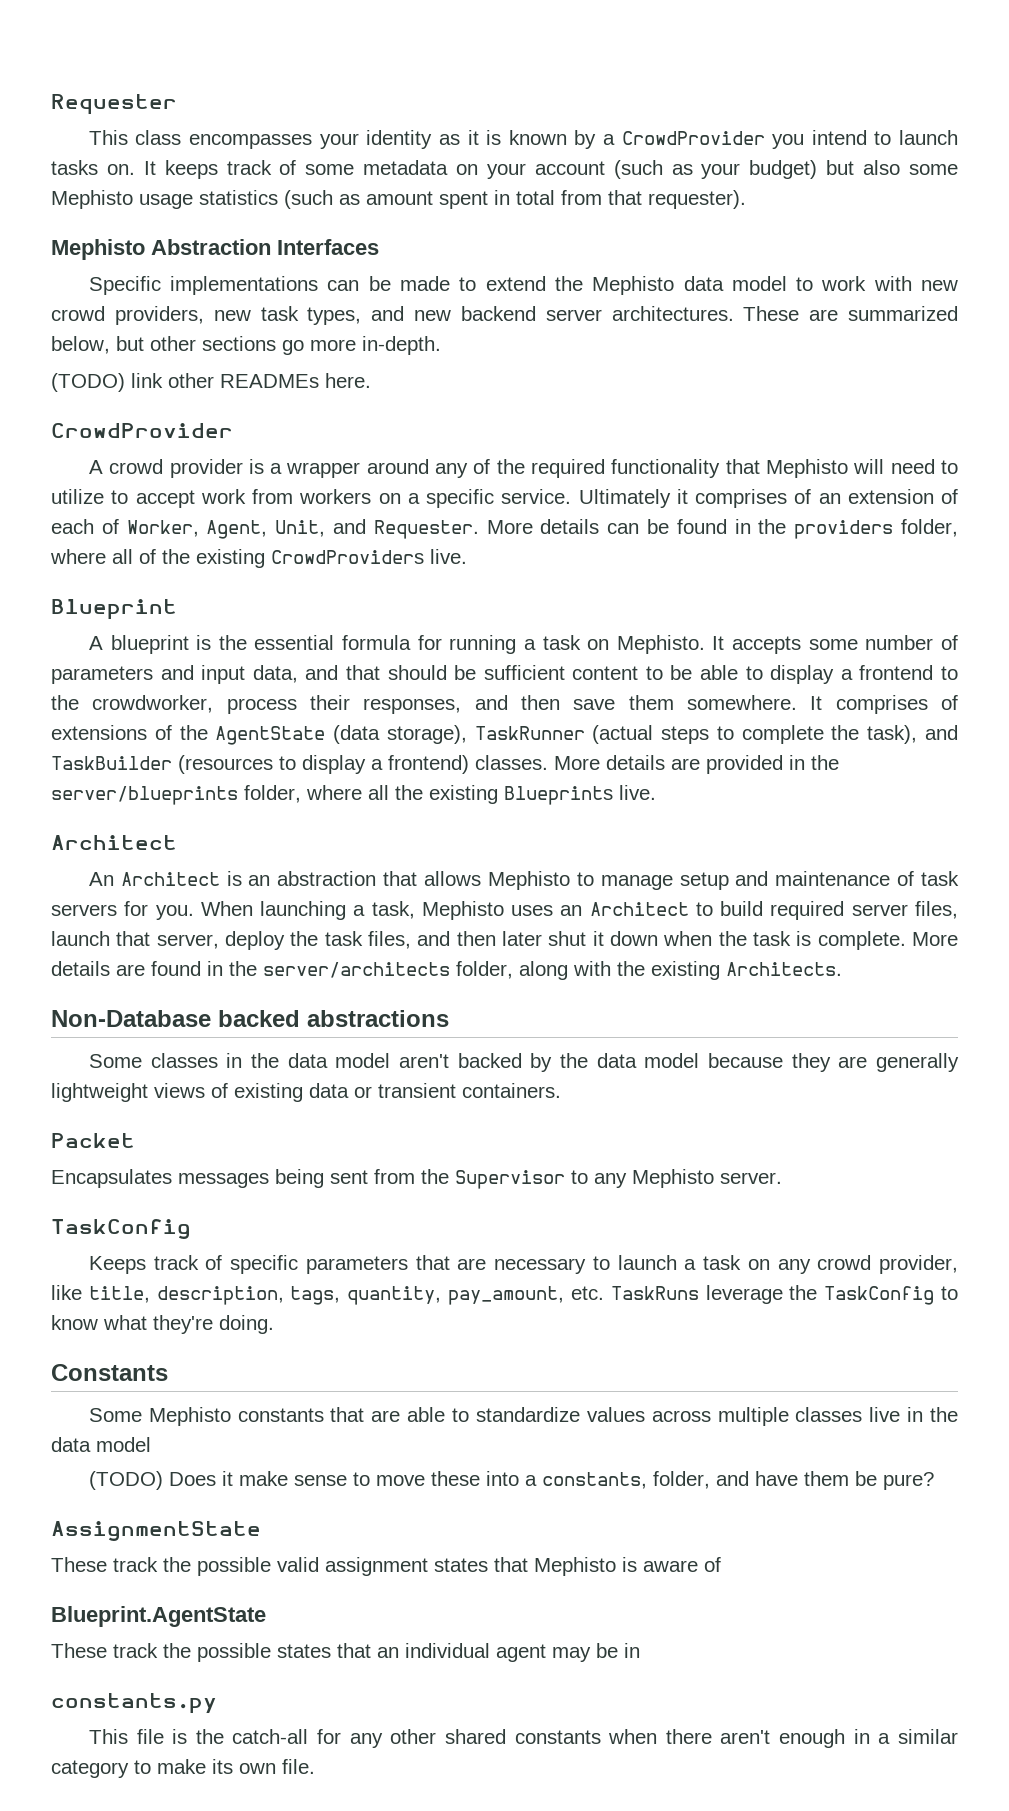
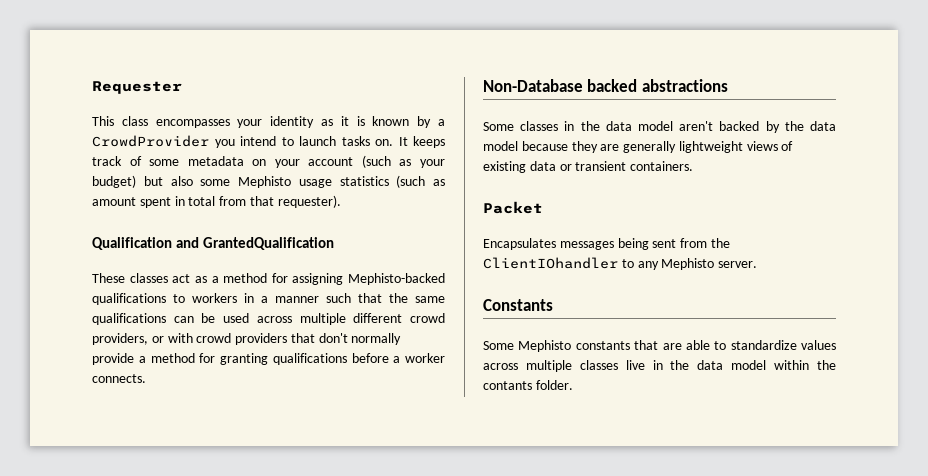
[51,239,379,260] [88,276,958,295] [51,306,959,325] [51,336,441,355] [51,373,371,392] [51,423,233,438] [88,459,959,478] [51,489,958,508] [51,519,958,539] [50,549,467,568] [51,599,177,620] [88,635,959,654] [51,665,959,684] [51,695,959,714] [51,725,958,745] [51,755,839,774] [51,785,656,805] [51,835,177,850] [88,871,959,890] [51,901,958,920] [51,931,959,950] [51,961,842,980] Mephisto Abstraction Interfaces // Specific implementations can be made to extend the Mephisto data model to work with new crowd providers, new task types, and new backend server architectures. These are summarized below, but other sections go more in-depth. // (TODO) link other READMEs here. // CrowdProvider // A crowd provider is a wrapper around any of the required functionality that Mephisto will need to utilize to accept work from workers on a specific service. Ultimately it comprises of an extension of each of Worker, Agent, Unit, and Requester. More details can be found in the providers folder, where all of the existing CrowdProviders live. // Blueprint // A blueprint is the essential formula for running a task on Mephisto. It accepts some number of parameters and input data, and that should be sufficient content to be able to display a frontend to the crowdworker, process their responses, and then save them somewhere. It comprises of extensions of the AgentState (data storage), TaskRunner (actual steps to complete the task), and TaskBuilder (resources to display a frontend) classes. More details are provided in the server/blueprints folder, where all the existing Blueprints live. // Architect // An Architect is an abstraction that allows Mephisto to manage setup and maintenance of task servers for you. When launching a task, Mephisto uses an Architect to build required server files, launch that server, deploy the task files, and then later shut it down when the task is complete. More details are found in the server/architects folder, along with the existing Architects. -> [92,237,335,250] [92,273,445,285] [92,293,445,305] [92,313,445,325] [92,333,402,345] [92,353,445,365] [92,374,146,383] Qualification and GrantedQualification // These classes act as a method for assigning Mephisto-backed qualifications to workers in a manner such that the same qualifications can be used across multiple different crowd providers, or with crowd providers that don't normally provide a method for granting qualifications before a worker connects.
[455,1170,565,1189] Supervisor -> [483,257,618,269] ClientIOhandler
[51,1219,191,1239] [88,1255,959,1274] [51,1285,959,1305] [51,1315,274,1334] // TaskConfig // Keeps track of specific parameters that are necessary to launch a task on any crowd provider, like title, description, tags, quantity, pay_amount, etc. TaskRuns leverage the TaskConfig to know what they're doing. -> (758, 264) none
[88,1471,934,1490] [51,1521,261,1541] [51,1557,721,1576] [51,1606,266,1627] [51,1643,640,1662] [51,1693,217,1714] [88,1729,959,1748] [51,1759,315,1778] // (TODO) Does it make sense to move these into a constants, folder, and have them be pure? // AssignmentState // These track the possible valid assignment states that Mephisto is aware of // Blueprint.AgentState // These track the possible states that an individual agent may be in // constants.py // This file is the catch-all for any other shared constants when there aren't enough in a similar category to make its own file. -> [774,360,836,370] [483,380,573,390] within the contants folder.

